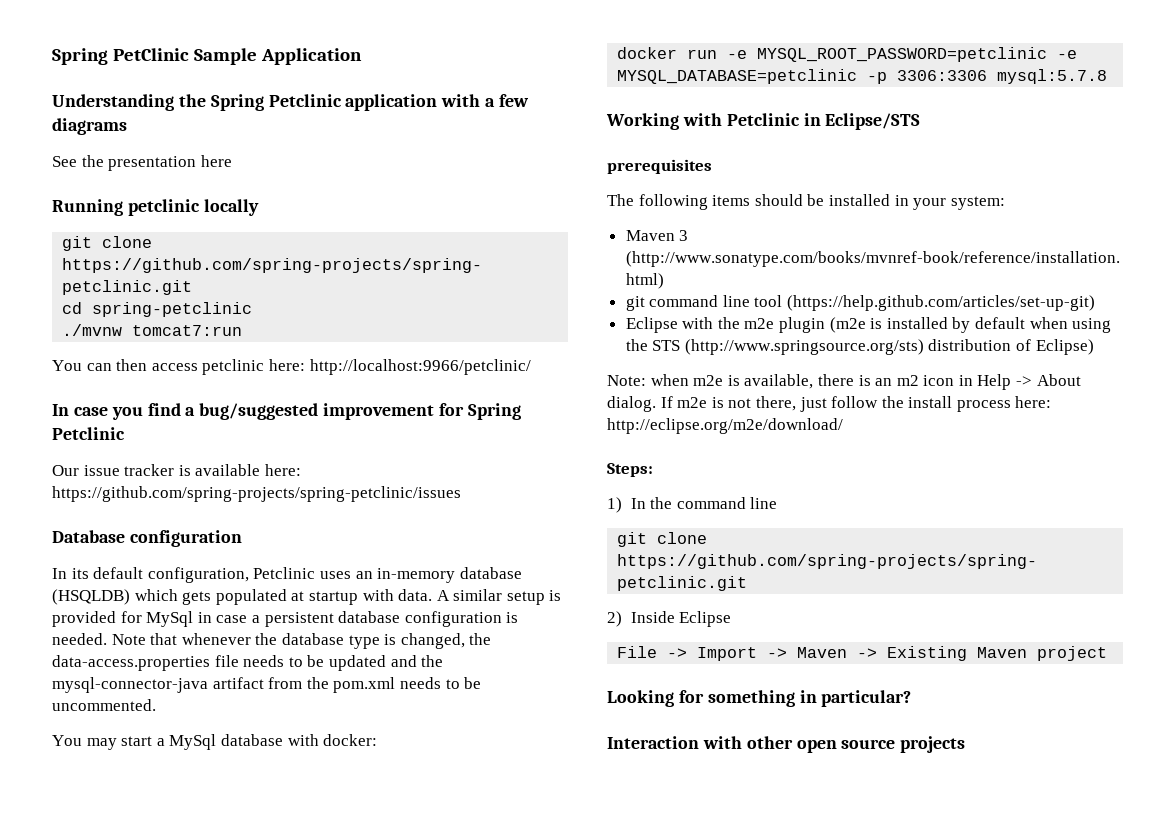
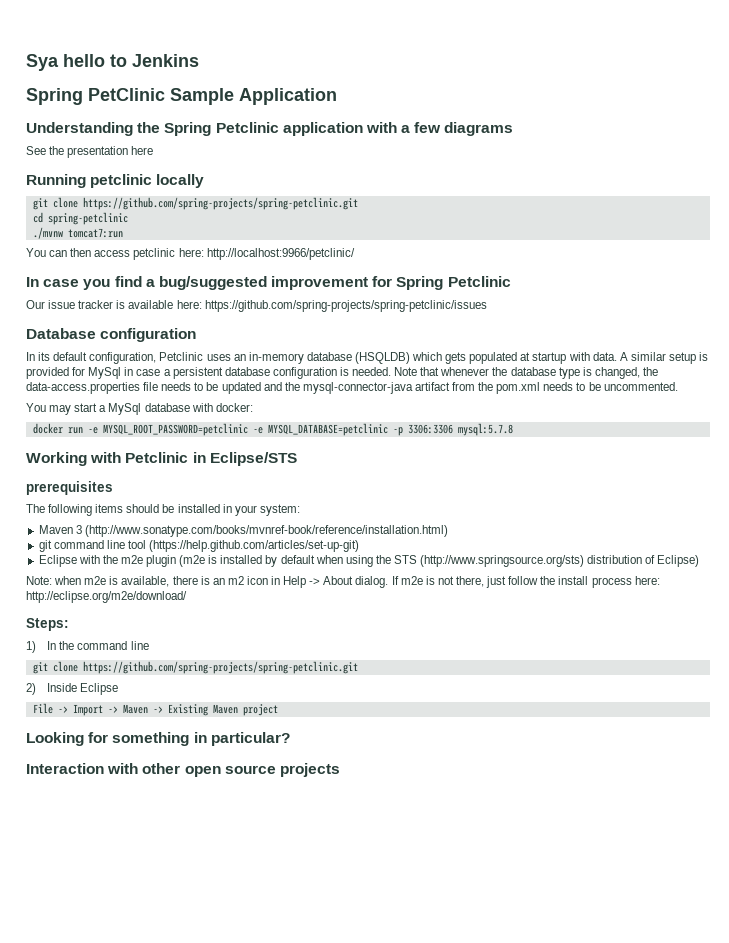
(52, 56) none -> [26,54,199,71] Sya hello to Jenkins //

